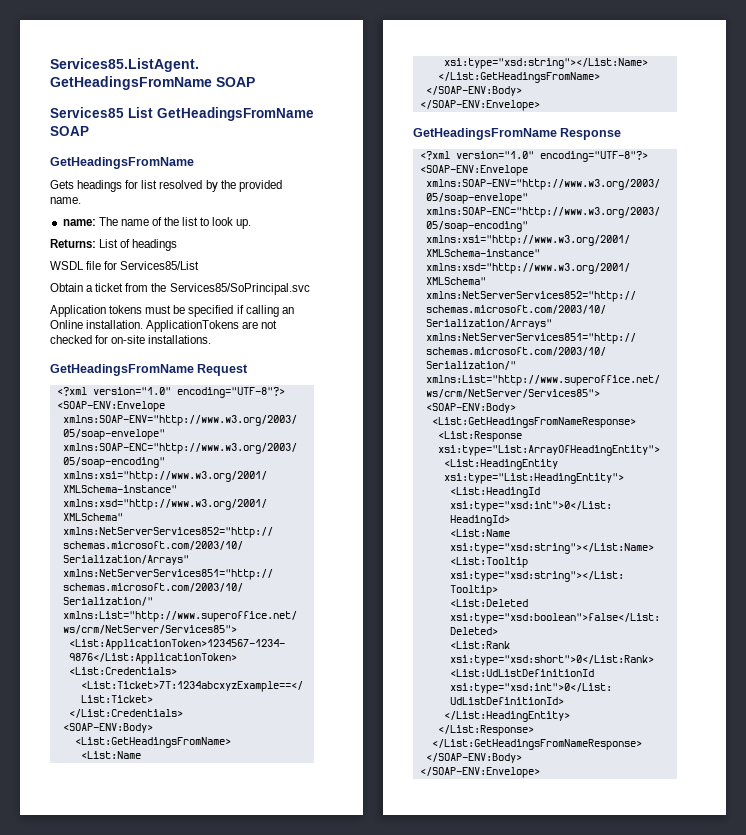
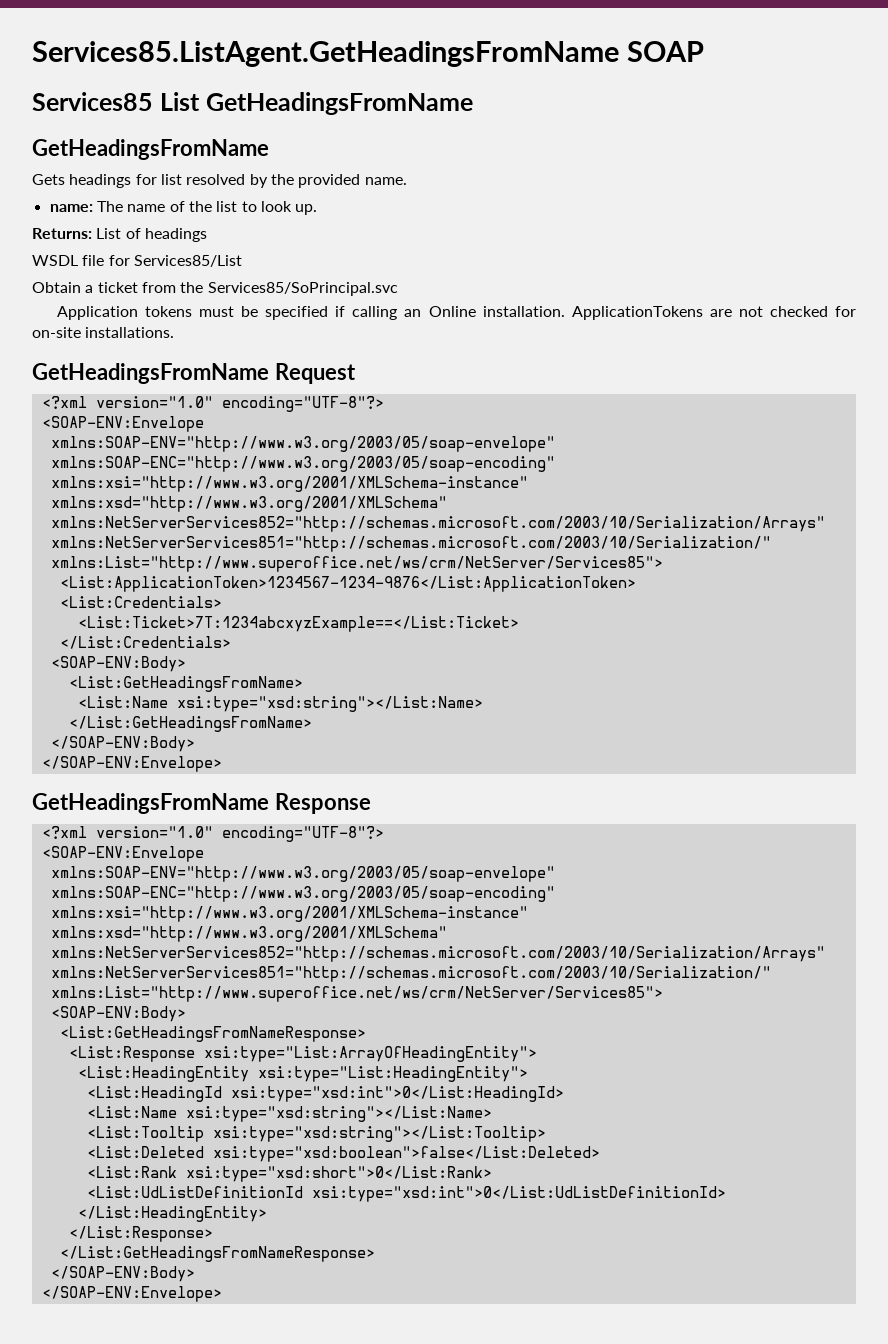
[50,126,89,136] SOAP -> (473, 103) none

